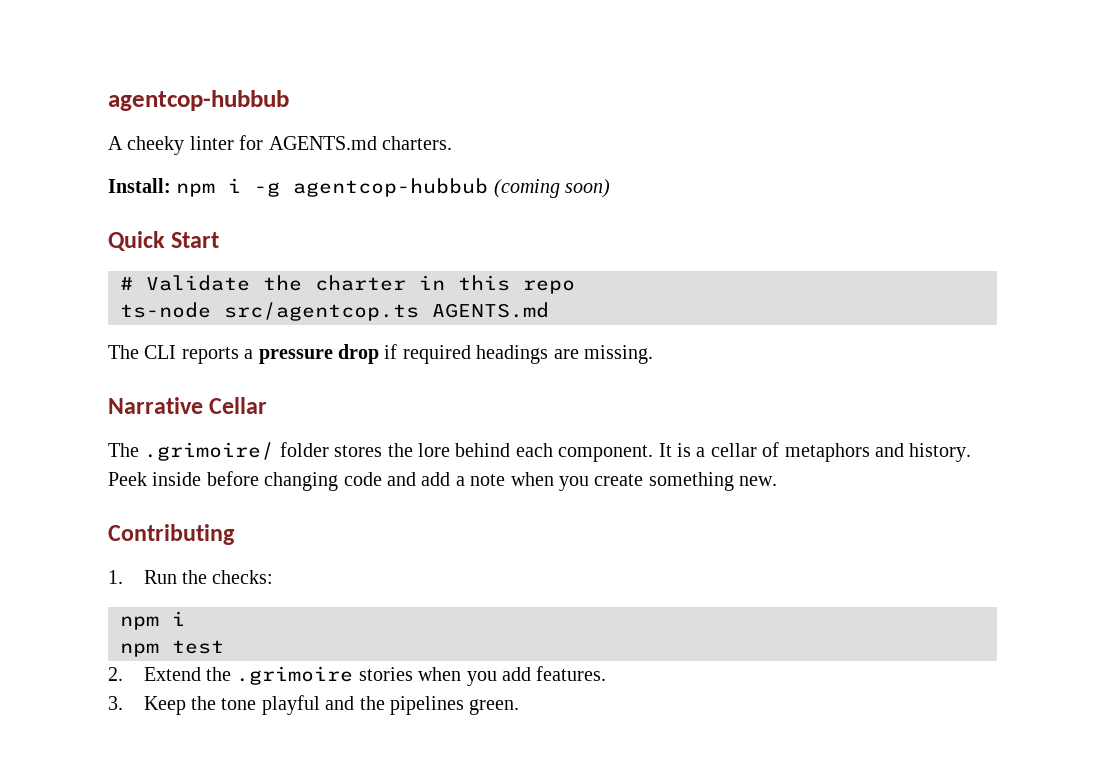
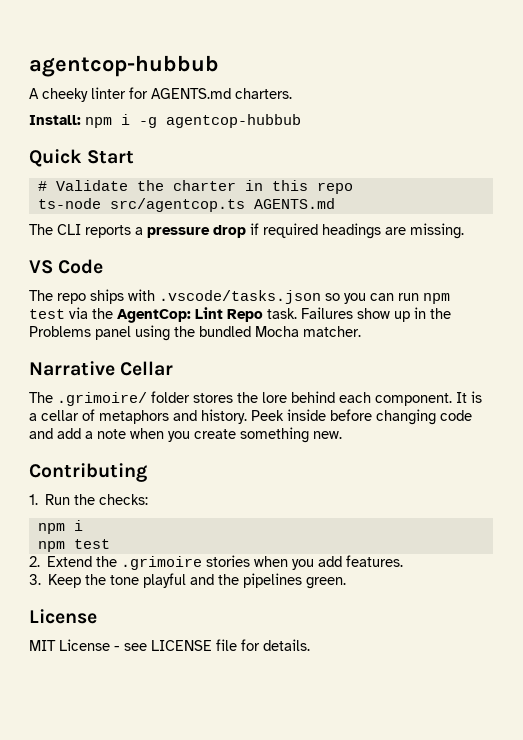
[493,179,611,198] (coming soon) -> (301, 121) none
(653, 354) none -> [29,259,104,274] [29,289,450,304] [29,307,451,323] [29,325,361,341] // VS Code // The repo ships with .vscode/tasks.json so you can run npm test via the AgentCop: Lint Repo task. Failures show up in the Problems panel using the bundled Mocha matcher.
(520, 707) none -> [29,609,97,624] [29,639,310,651] // License // MIT License - see LICENSE file for details.

